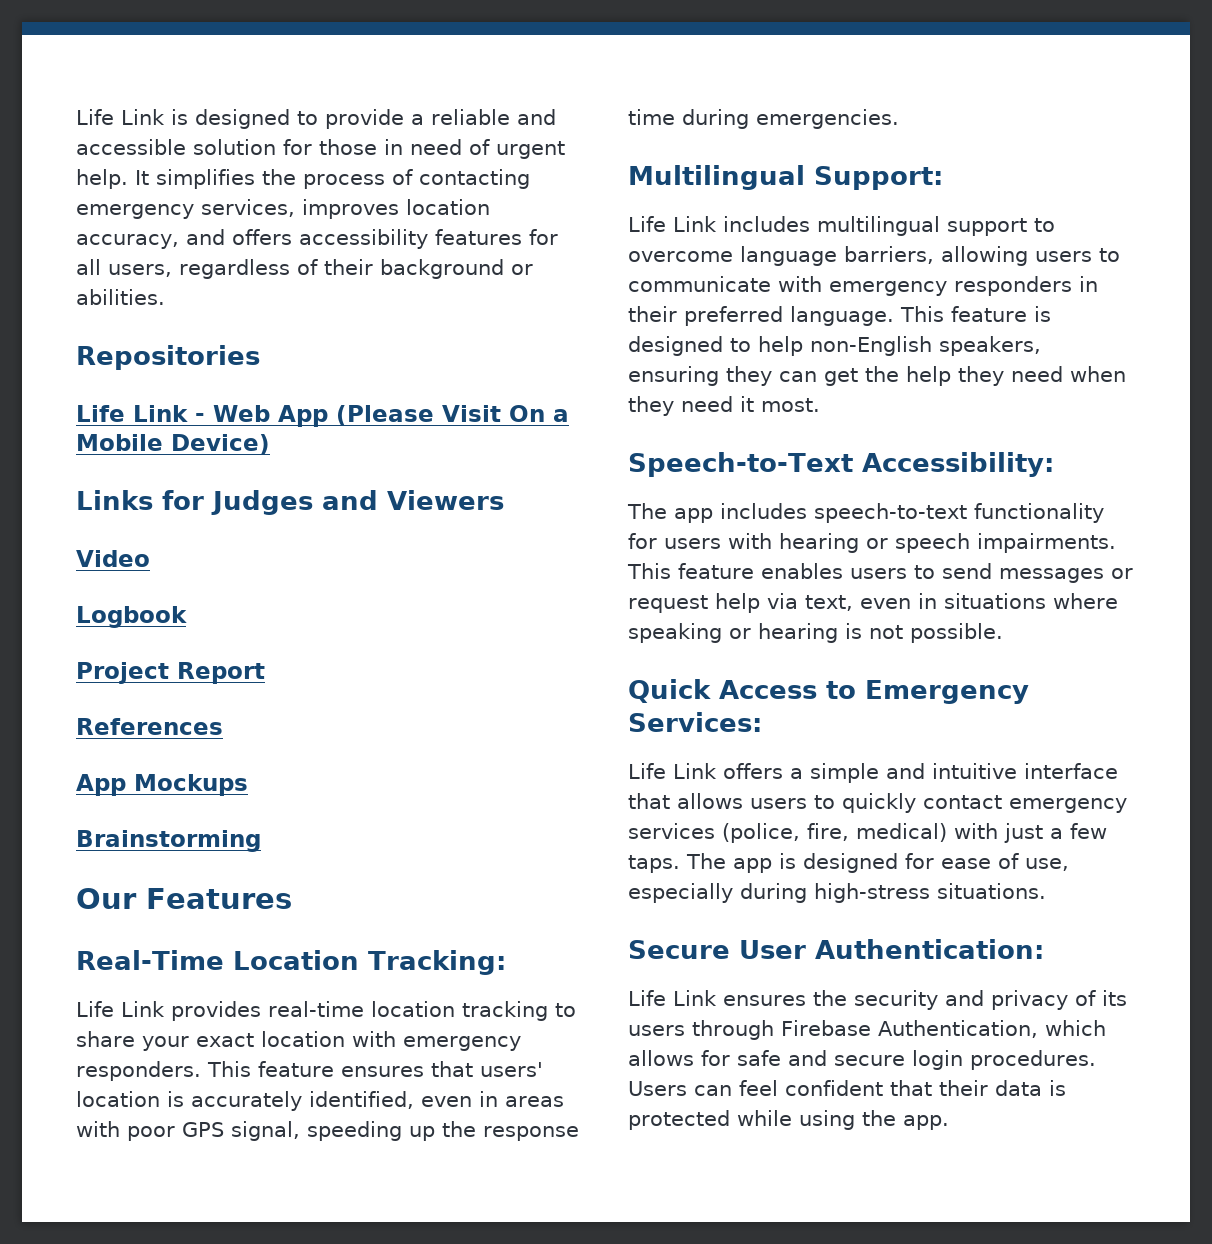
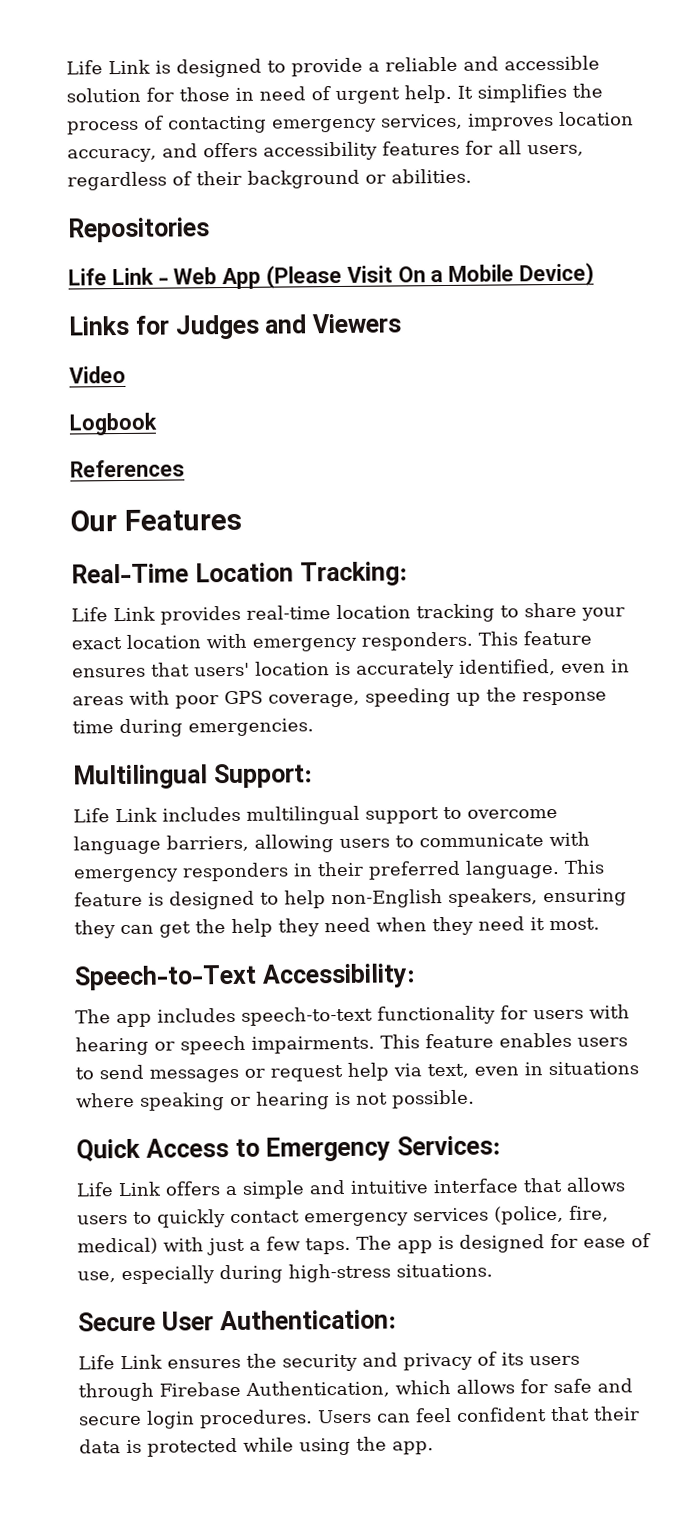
[76,662,265,684] // Project Report -> (157, 424) none
[76,774,248,796] [76,830,261,852] // App Mockups // Brainstorming -> (185, 468) none
[231,1121,300,1141] signal, -> [268,693,360,708] coverage,

